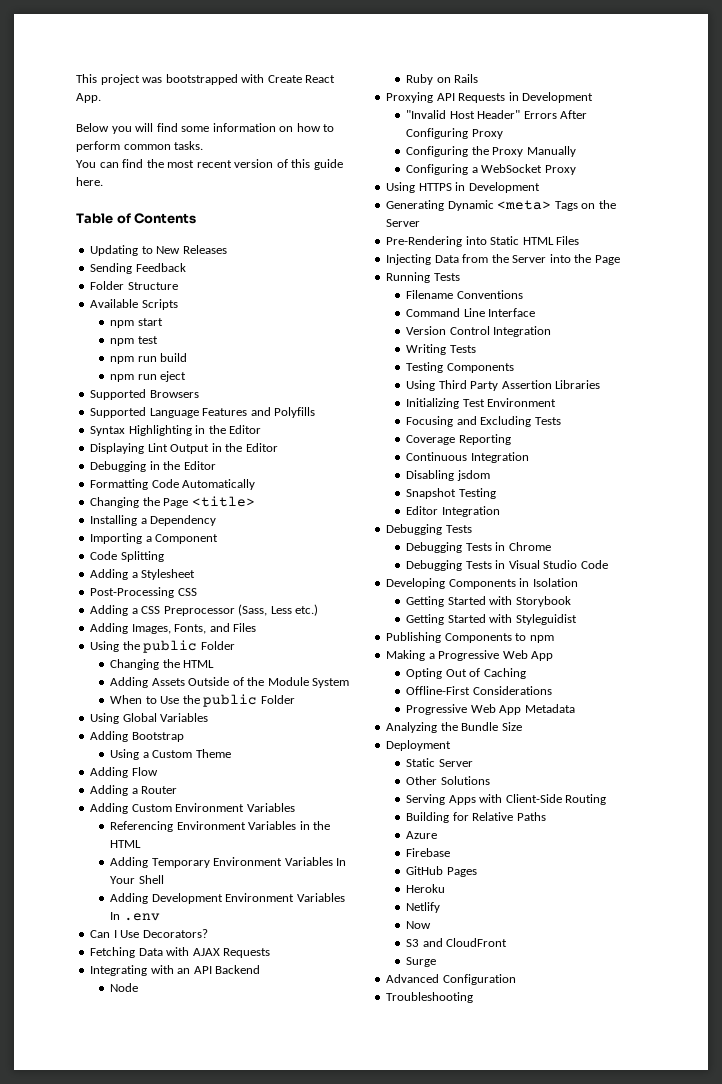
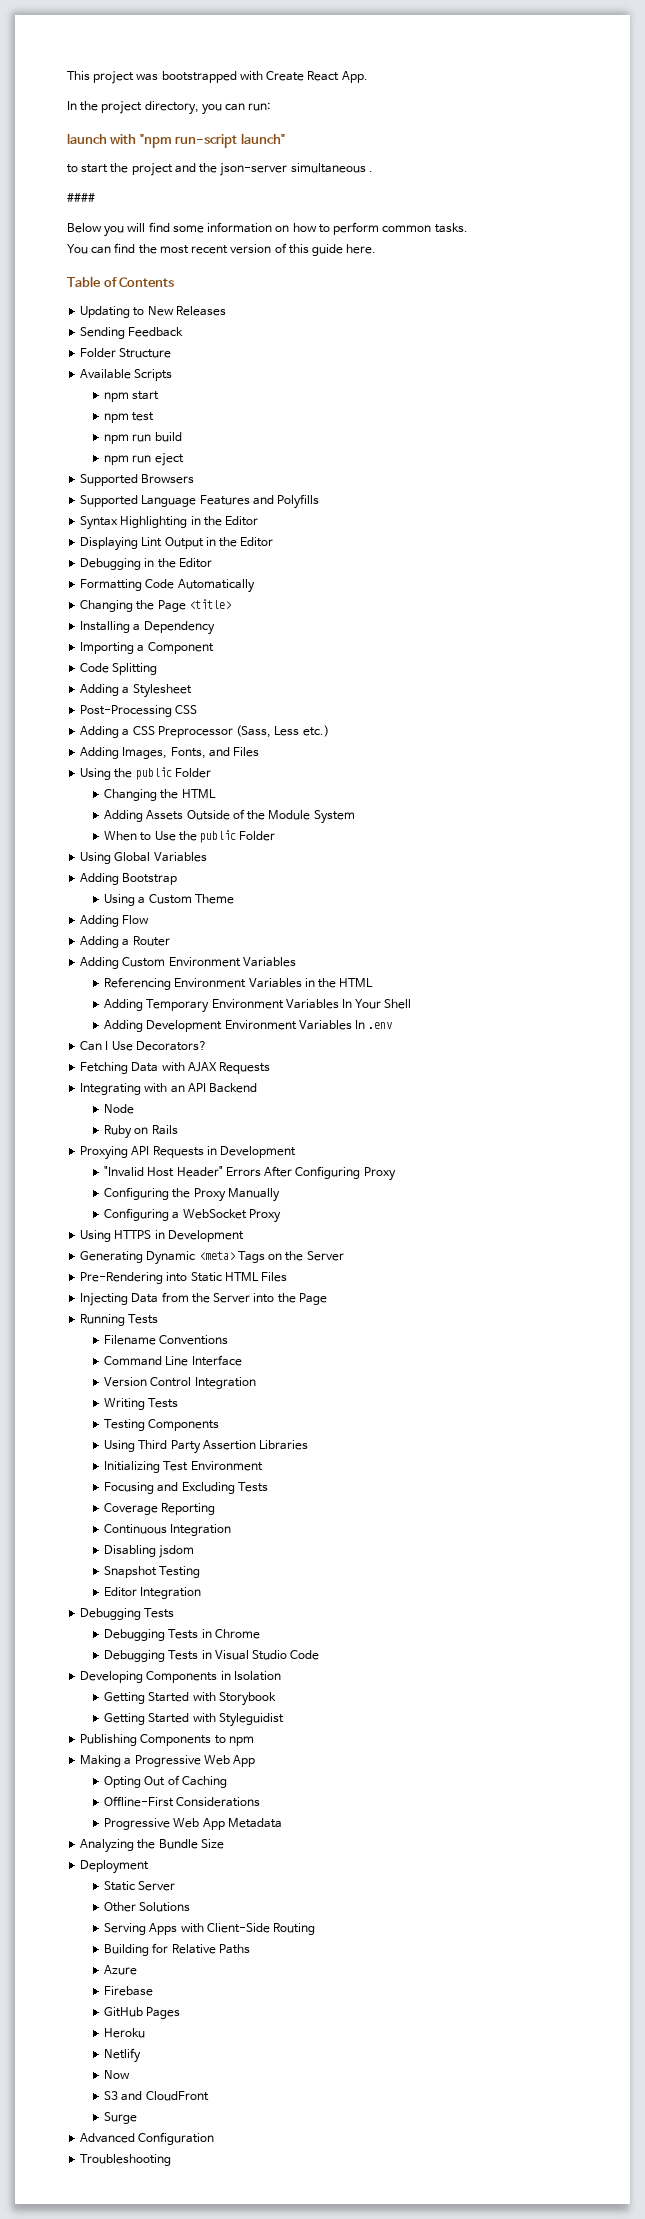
(101, 98) none -> [67,101,272,115] [67,133,285,148] [67,163,373,176] [67,192,95,202] // In the project directory, you can run: // launch with "npm run-script launch" // to start the project and the json-server simultaneous . // ####

